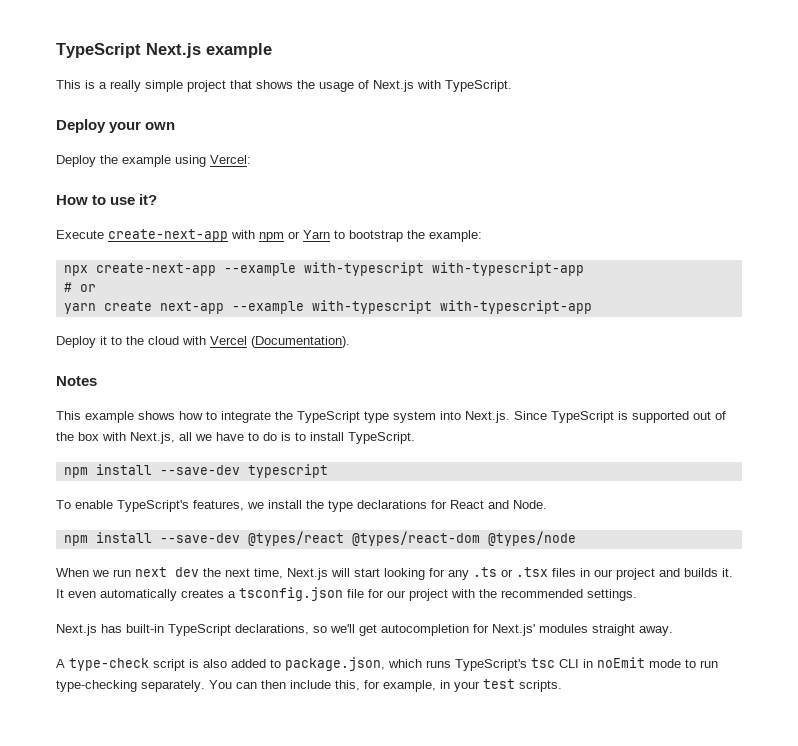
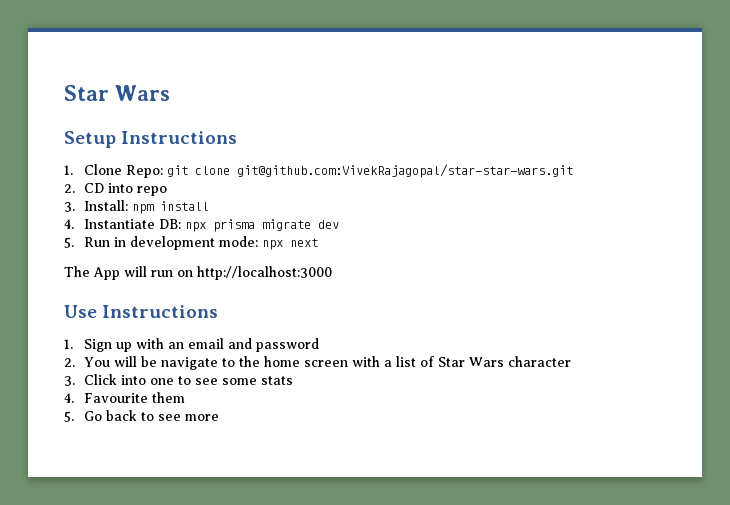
[56,43,272,58] [56,80,512,92] [56,119,176,133] [56,155,251,167] [56,194,158,205] [56,229,482,242] [63,262,584,276] [63,282,96,292] [63,300,592,314] [56,336,350,348] [56,376,97,386] [56,411,726,423] [56,432,415,444] [63,464,328,478] [56,500,547,512] [63,531,576,546] [56,567,733,580] [56,587,637,601] [56,624,673,636] [56,657,718,671] [56,679,562,692] TypeScript Next.js example // This is a really simple project that shows the usage of Next.js with TypeScript. // Deploy your own // Deploy the example using Vercel: // How to use it? // Execute create-next-app with npm or Yarn to bootstrap the example: // npx create-next-app --example with-typescript with-typescript-app // # or // yarn create next-app --example with-typescript with-typescript-app // Deploy it to the cloud with Vercel (Documentation). // Notes // This example shows how to integrate the TypeScript type system into Next.js. Since TypeScript is supported out of the box with Next.js, all we have to do is to install TypeScript. // npm install --save-dev typescript // To enable TypeScript's features, we install the type declarations for React and Node. // npm install --save-dev @types/react @types/react-dom @types/node // When we run next dev the next time, Next.js will start looking for any .ts or .tsx files in our project and builds it. It even automatically creates a tsconfig.json file for our project with the recommended settings. // Next.js has built-in TypeScript declarations, so we'll get autocompletion for Next.js' modules straight away. // A type-check script is also added to package.json, which runs TypeScript's tsc CLI in noEmit mode to run type-checking separately. You can then include this, for example, in your test scripts. -> [64,85,170,101] [64,131,238,148] [64,164,573,178] [64,183,167,196] [64,200,209,214] [64,219,339,232] [64,236,318,250] [64,266,332,280] [64,305,219,318] [64,338,319,352] [64,356,571,370] [64,374,293,386] [64,392,185,403] [64,410,219,422] Star Wars // Setup Instructions // 1. Clone Repo: git clone git@github.com:VivekRajagopal/star-star-wars.git // 2. CD into repo // 3. Install: npm install // 4. Instantiate DB: npx prisma migrate dev // 5. Run in development mode: npx next // The App will run on http://localhost:3000 // Use Instructions // 1. Sign up with an email and password // 2. You will be navigate to the home screen with a list of Star Wars character // 3. Click into one to see some stats // 4. Favourite them // 5. Go back to see more

